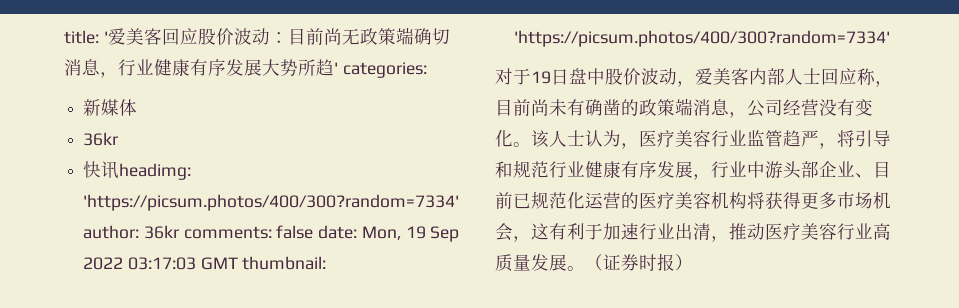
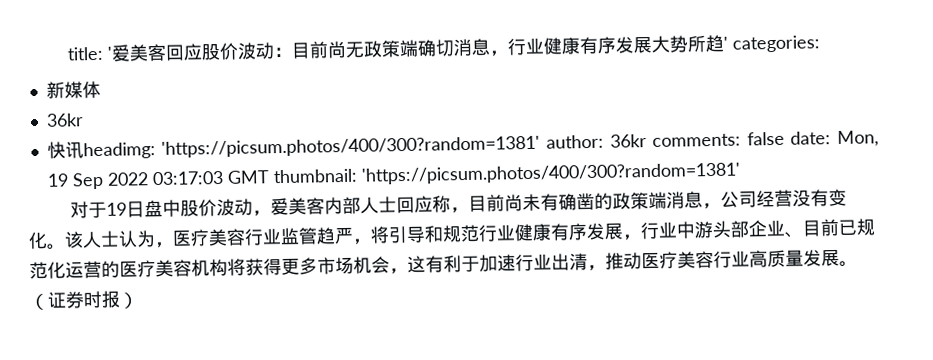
[83,194,460,211] 'https://picsum.photos/400/300?random=7334' -> [161,135,541,158] 'https://picsum.photos/400/300?random=1381'
[514,30,891,47] 'https://picsum.photos/400/300?random=7334' -> [360,162,741,185] 'https://picsum.photos/400/300?random=1381'

